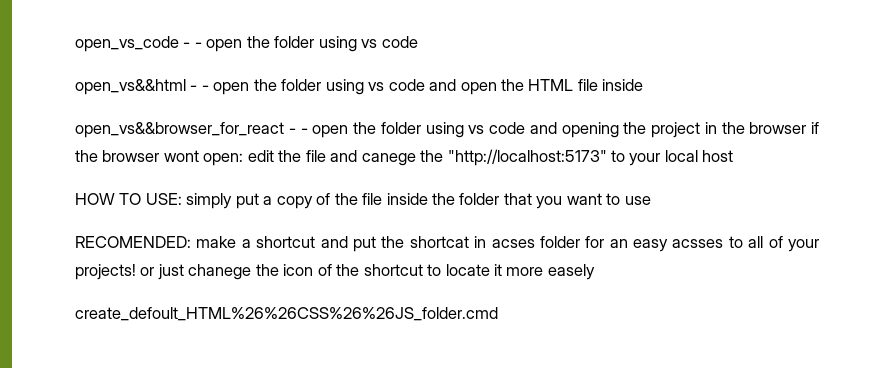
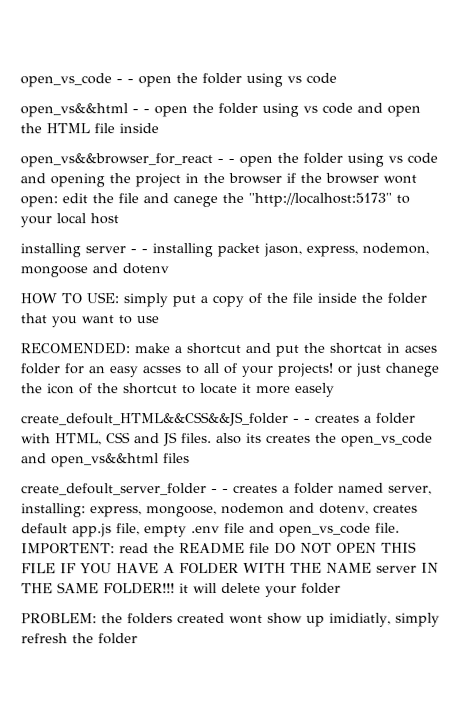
(734, 156) none -> [20,242,429,258] [20,263,169,278] // installing server - - installing packet jason, express, nodemon, mongoose and dotenv
[75,307,498,321] create_defoult_HTML%26%26CSS%26%26JS_folder.cmd -> [21,411,416,427] [21,432,433,447] [21,453,190,468] [21,482,432,496] [21,502,418,518] [21,522,400,538] [21,541,417,555] [21,562,439,575] [21,582,341,597] [21,612,440,627] [21,633,138,645] create_defoult_HTML&&CSS&&JS_folder - - creates a folder with HTML, CSS and JS files. also its creates the open_vs_code and open_vs&&html files // create_defoult_server_folder - - creates a folder named server, installing: express, mongoose, nodemon and dotenv, creates default app.js file, empty .env file and open_vs_code file. IMPORTENT: read the README file DO NOT OPEN THIS FILE IF YOU HAVE A FOLDER WITH THE NAME server IN THE SAME FOLDER!!! it will delete your folder // PROBLEM: the folders created wont show up imidiatly, simply refresh the folder

